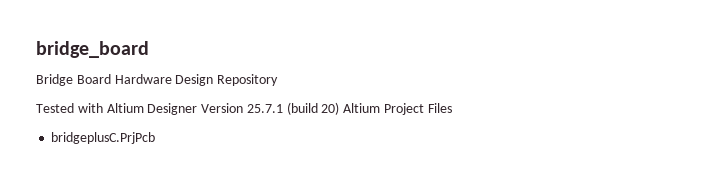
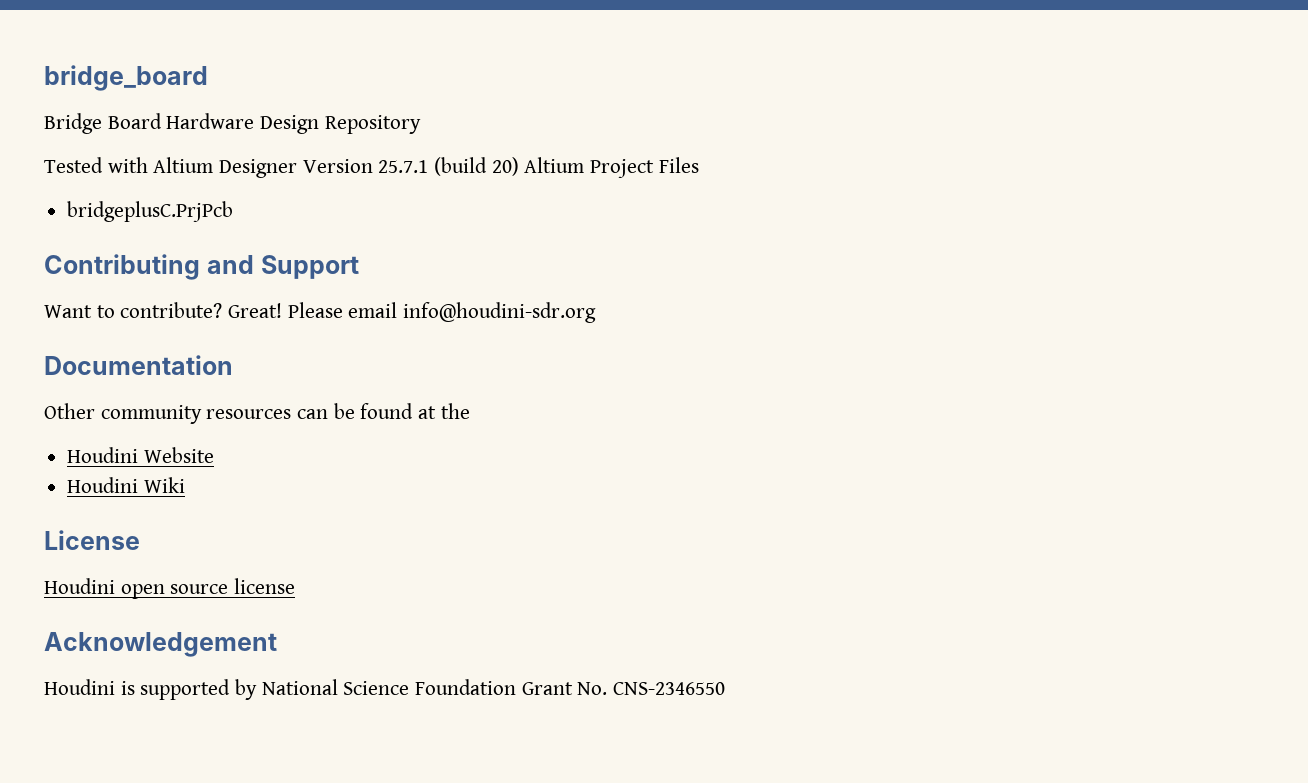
(156, 138) none -> [44,254,359,280] [44,302,597,323] [44,355,233,375] [44,403,470,424] [67,447,214,463] [67,477,185,493] [44,530,140,550] [44,578,296,599] [44,632,277,657] [44,679,726,700] // Contributing and Support // Want to contribute? Great! Please email info@houdini-sdr.org // Documentation // Other community resources can be found at the // Houdini Website // Houdini Wiki // License // Houdini open source license // Acknowledgement // Houdini is supported by National Science Foundation Grant No. CNS-2346550

